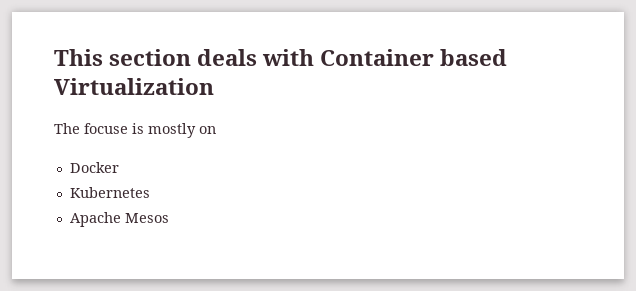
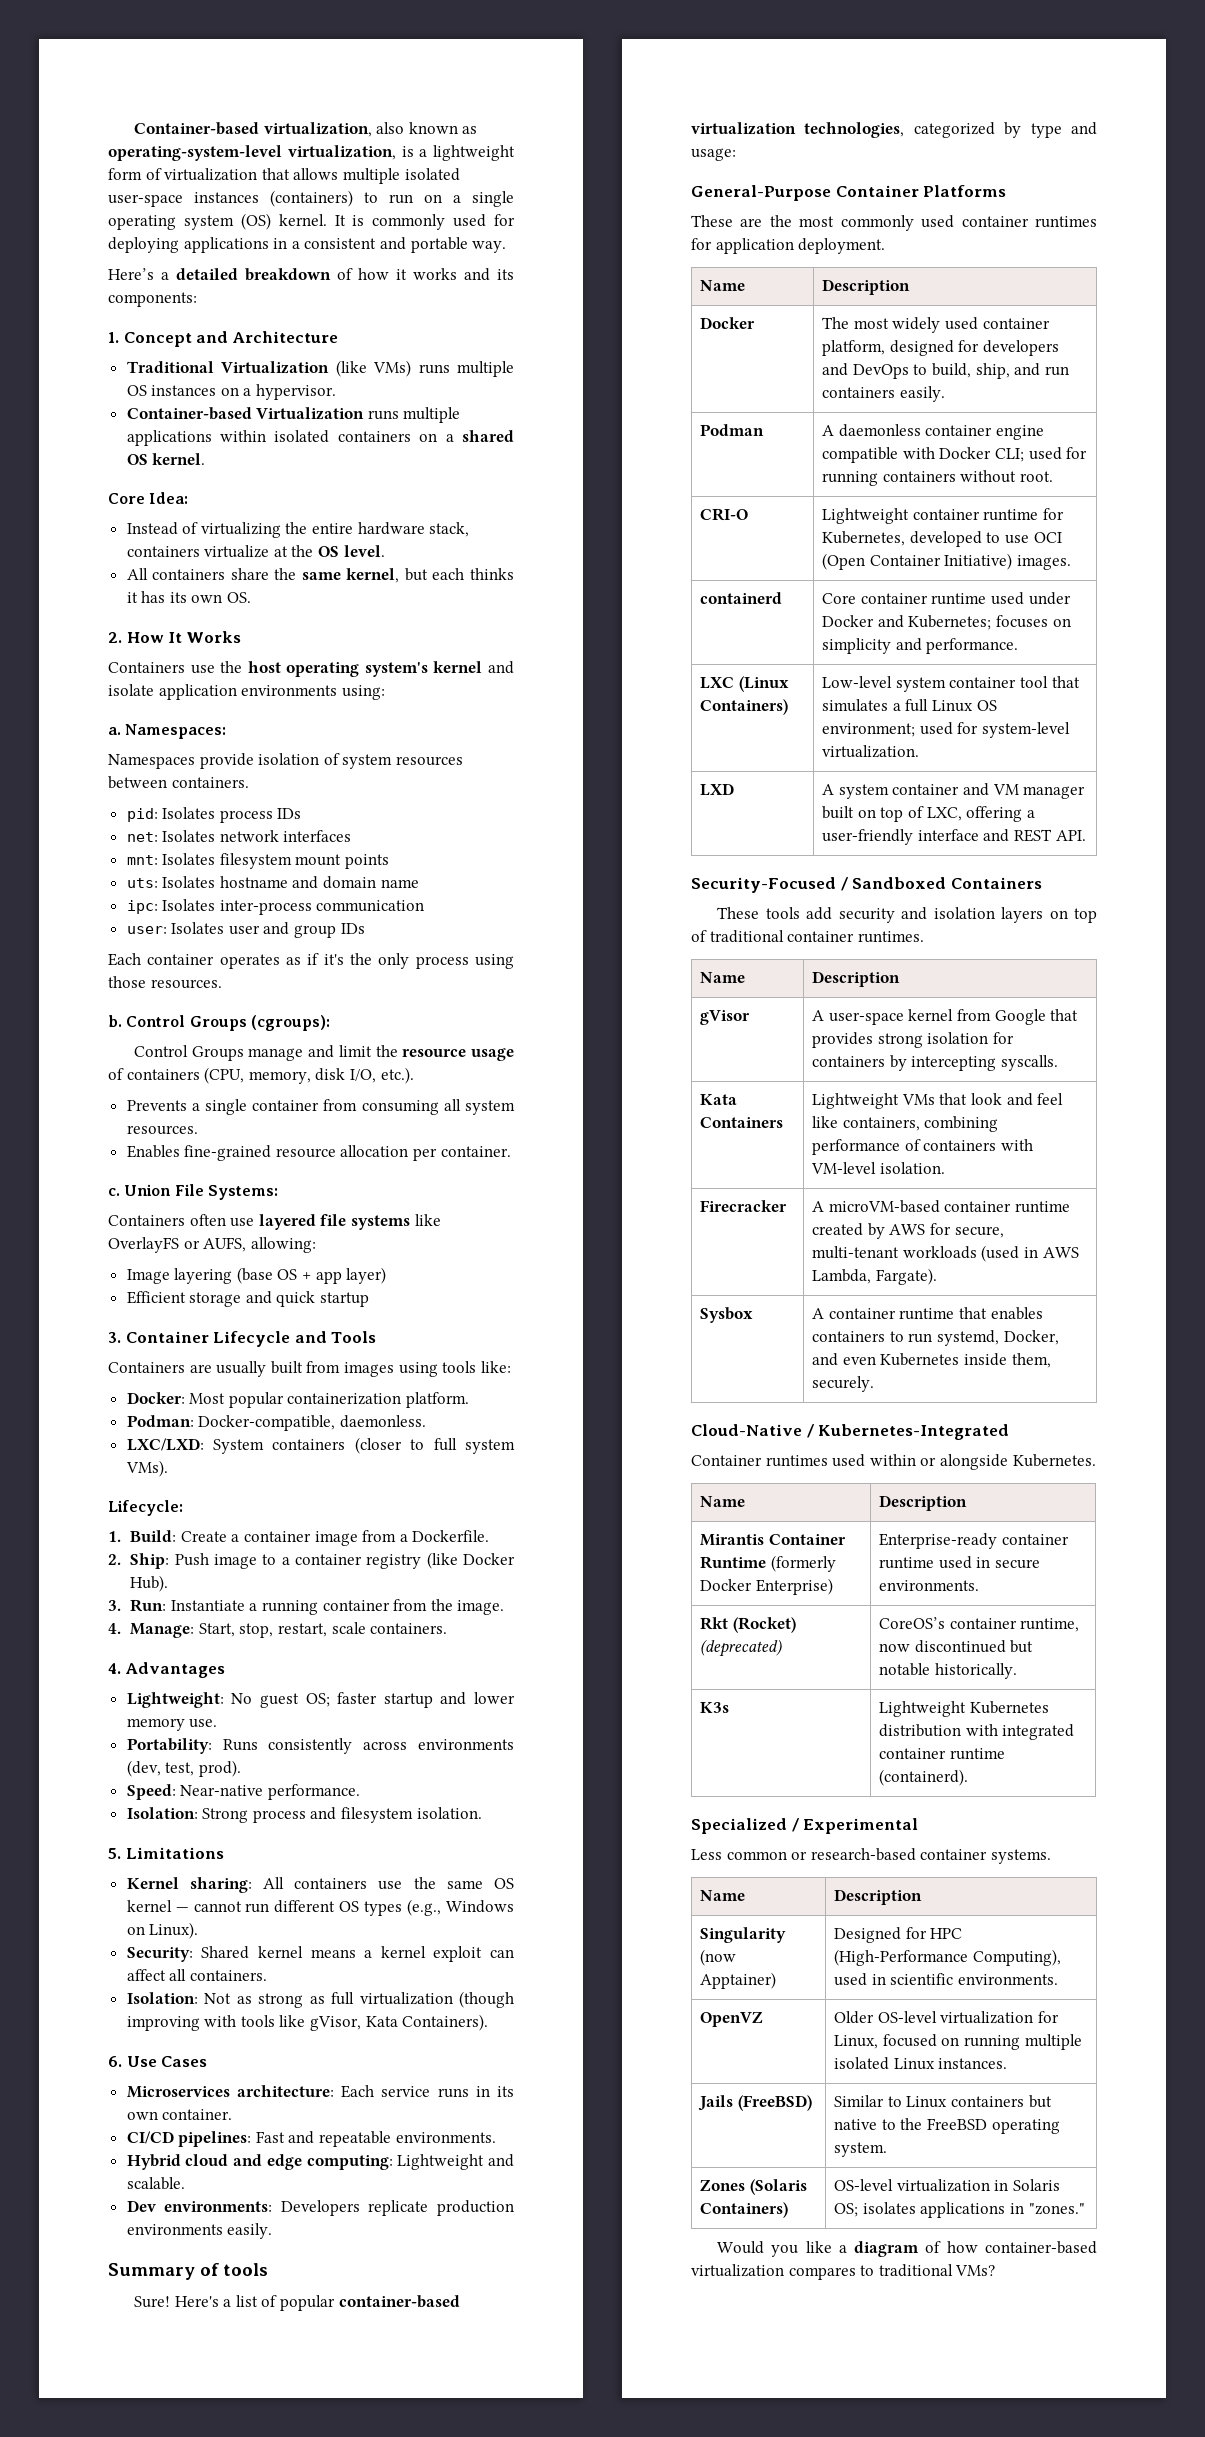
[54,49,508,66] [54,78,214,95] [54,123,216,138] [69,162,119,173] [69,187,150,198] [69,212,169,227] This section deals with Container based Virtualization // The focuse is mostly on // Docker // Kubernetes // Apache Mesos -> [134,122,478,137] [108,145,515,161] [108,168,460,184] [108,190,514,207] [108,213,515,230] [108,237,507,253] [108,268,514,281] [108,292,197,307] [108,331,338,347] [126,360,514,377] [126,384,337,400] [126,407,461,423] [126,430,514,446] [126,453,206,465] [108,492,189,504] [126,522,470,538] [126,545,385,558] [126,568,514,583] [126,591,252,603] [108,631,241,643] [108,661,514,677] [108,684,385,700] [108,724,227,739] [108,753,463,769] [108,776,249,789] [126,807,302,823] [126,830,352,842] [126,853,390,869] [126,876,419,889] [126,899,425,915] [126,922,365,938] [108,953,514,969] [108,976,222,989] [108,1015,330,1031] [134,1045,514,1061] [108,1067,414,1084] [126,1099,515,1115] [126,1125,198,1135] [126,1145,511,1161] [108,1184,278,1200] [108,1214,441,1230] [108,1237,316,1253] [126,1267,387,1284] [126,1291,370,1307] [108,1331,377,1347] [108,1361,511,1377] [126,1392,470,1408] [126,1415,426,1431] [126,1437,515,1454] [125,1460,168,1477] [108,1500,183,1516] [108,1530,490,1546] [108,1552,515,1569] [130,1575,169,1592] [108,1599,505,1615] [108,1622,448,1638] [108,1662,225,1678] [126,1692,515,1708] [126,1718,218,1731] [126,1738,514,1754] [126,1760,241,1777] [126,1784,360,1800] [126,1807,482,1823] [108,1847,224,1859] [126,1877,515,1893] [126,1899,514,1916] [126,1922,199,1939] [126,1946,514,1962] [126,1969,267,1981] [126,1991,514,2008] [126,2014,489,2031] [108,2056,208,2067] [126,2085,514,2098] [126,2109,233,2120] [126,2131,496,2147] [126,2154,514,2170] [126,2177,185,2190] [126,2200,514,2216] [126,2223,273,2239] [108,2263,268,2280] [134,2295,460,2311] [691,122,1097,138] [691,148,736,161] [691,185,1007,201] [691,215,1097,231] [691,238,886,254] [700,280,746,291] [822,279,911,295] [700,317,756,329] [822,317,1050,333] [822,340,1059,356] [822,363,1069,379] [822,386,945,402] [700,424,765,436] [822,424,1044,440] [822,447,1088,463] [822,470,1053,486] [700,508,749,521] [822,508,1064,524] [822,531,1062,547] [822,553,1071,570] [700,592,783,604] [822,592,1071,605] [822,615,1071,630] [822,638,1019,654] [700,676,789,692] [700,699,789,715] [822,676,1080,692] [822,699,997,712] [822,722,1070,738] [822,745,920,758] [700,783,735,796] [822,783,1086,799] [822,806,1035,822] [822,829,1086,845] [691,877,1042,893] [717,907,1097,923] [691,930,924,943] [700,972,746,983] [812,971,901,987] [700,1010,751,1025] [812,1009,1079,1025] [812,1032,1014,1048] [812,1055,1058,1071] [700,1094,738,1105] [700,1117,784,1128] [812,1093,1064,1109] [812,1116,999,1132] [812,1139,1033,1155] [811,1162,945,1174] [700,1200,788,1212] [812,1200,1070,1213] [812,1223,1004,1239] [812,1245,1079,1262] [812,1268,937,1285] [700,1307,754,1323] [812,1307,1043,1320] [812,1330,1059,1346] [812,1353,1051,1368] [812,1376,875,1392] [691,1424,1010,1440] [691,1454,1096,1470] [700,1496,746,1507] [879,1495,968,1511] [700,1534,846,1546] [700,1555,836,1572] [700,1578,833,1595] [879,1533,1069,1549] [879,1556,1040,1569] [879,1580,980,1591] [700,1617,796,1633] [700,1639,783,1657] [879,1617,1080,1632] [879,1640,1034,1653] [879,1663,1017,1679] [700,1702,730,1713] [879,1701,1049,1717] [879,1724,1075,1740] [879,1748,1005,1760] [879,1769,969,1786] [691,1818,919,1834] [691,1848,1051,1864] [700,1890,746,1901] [834,1889,923,1905] [700,1927,787,1943] [700,1949,737,1966] [700,1972,777,1989] [834,1927,963,1943] [834,1949,1061,1966] [834,1973,1058,1986] [700,2011,764,2027] [834,2011,1059,2024] [834,2034,1082,2050] [834,2057,1008,2070] [698,2095,812,2111] [834,2095,1052,2108] [834,2118,1060,2134] [834,2142,888,2157] [700,2179,807,2195] [700,2202,789,2218] [834,2179,1060,2192] [834,2202,1085,2218] [717,2241,1097,2257] [691,2264,996,2280] Container-based virtualization, also known as operating-system-level virtualization, is a lightweight form of virtualization that allows multiple isolated user-space instances (containers) to run on a single operating system (OS) kernel. It is commonly used for deploying applications in a consistent and portable way. // Here’s a detailed breakdown of how it works and its components: // 1. Concept and Architecture // Traditional Virtualization (like VMs) runs multiple OS instances on a hypervisor. // Container-based Virtualization runs multiple applications within isolated containers on a shared OS kernel. // Core Idea: // Instead of virtualizing the entire hardware stack, containers virtualize at the OS level. // All containers share the same kernel, but each thinks it has its own OS. // 2. How It Works // Containers use the host operating system's kernel and isolate application environments using: // a. Namespaces: // Namespaces provide isolation of system resources between containers. // pid: Isolates process IDs // net: Isolates network interfaces // mnt: Isolates filesystem mount points // uts: Isolates hostname and domain name // ipc: Isolates inter-process communication // user: Isolates user and group IDs // Each container operates as if it's the only process using those resources. // b. Control Groups (cgroups): // Control Groups manage and limit the resource usage of containers (CPU, memory, disk I/O, etc.). // Prevents a single container from consuming all system resources. // Enables fine-grained resource allocation per container. // c. Union File Systems: // Containers often use layered file systems like OverlayFS or AUFS, allowing: // Image layering (base OS + app layer) // Efficient storage and quick startup // 3. Container Lifecycle and Tools // Containers are usually built from images using tools like: // Docker: Most popular containerization platform. // Podman: Docker-compatible, daemonless. // LXC/LXD: System containers (closer to full system VMs). // Lifecycle: // 1. Build: Create a container image from a Dockerfile. // 2. Ship: Push image to a container registry (like Docker Hub). // 3. Run: Instantiate a running container from the image. // 4. Manage: Start, stop, restart, scale containers. // 4. Advantages // Lightweight: No guest OS; faster startup and lower memory use. // Portability: Runs consistently across environments (dev, test, prod). // Speed: Near-native performance. // Isolation: Strong process and filesystem isolation. // 5. Limitations // Kernel sharing: All containers use the same OS kernel — cannot run different OS types (e.g., Windows on Linux). // Security: Shared kernel means a kernel exploit can affect all containers. // Isolation: Not as strong as full virtualization (though improving with tools like gVisor, Kata Containers). // 6. Use Cases // Microservices architecture: Each service runs in its own container. // CI/CD pipelines: Fast and repeatable environments. // Hybrid cloud and edge computing: Lightweight and scalable. // Dev environments: Developers replicate production environments easily. // Summary of tools // Sure! Here's a list of popular container-based virtualization technologies, categorized by type and usage: // General-Purpose Container Platforms // These are the most commonly used container runtimes for application deployment. // Name | Description // Docker | The most widely used container platform, designed for developers and DevOps to build, ship, and run containers easily. // Podman | A daemonless container engine compatible with Docker CLI; used for running containers without root. // CRI-O | Lightweight container runtime for Kubernetes, developed to use OCI (Open Container Initiative) images. // containerd | Core container runtime used under Docker and Kubernetes; focuses on simplicity and performance. // LXC (Linux Containers) | Low-level system container tool that simulates a full Linux OS environment; used for system-level virtualization. // LXD | A system container and VM manager built on top of LXC, offering a user-friendly interface and REST API. // Security-Focused / Sandboxed Containers // These tools add security and isolation layers on top of traditional container runtimes. // Name | Description // gVisor | A user-space kernel from Google that provides strong isolation for containers by intercepting syscalls. // Kata Containers | Lightweight VMs that look and feel like containers, combining performance of containers with VM-level isolation. // Firecracker | A microVM-based container runtime created by AWS for secure, multi-tenant workloads (used in AWS Lambda, Fargate). // Sysbox | A container runtime that enables containers to run systemd, Docker, and even Kubernetes inside them, securely. // Cloud-Native / Kubernetes-Integrated // Container runtimes used within or alongside Kubernetes. // Name | Description // Mirantis Container Runtime (formerly Docker Enterprise) | Enterprise-ready container runtime used in secure environments. // Rkt (Rocket) (deprecated) | CoreOS’s container runtime, now discontinued but notable historically. // K3s | Lightweight Kubernetes distribution with integrated container runtime (containerd). // Specialized / Experimental // Less common or research-based container systems. // Name | Description // Singularity (now Apptainer) | Designed for HPC (High-Performance Computing), used in scientific environments. // OpenVZ | Older OS-level virtualization for Linux, focused on running multiple isolated Linux instances. // Jails (FreeBSD) | Similar to Linux containers but native to the FreeBSD operating system. // Zones (Solaris Containers) | OS-level virtualization in Solaris OS; isolates applications in "zones." // Would you like a diagram of how container-based virtualization compares to traditional VMs?

